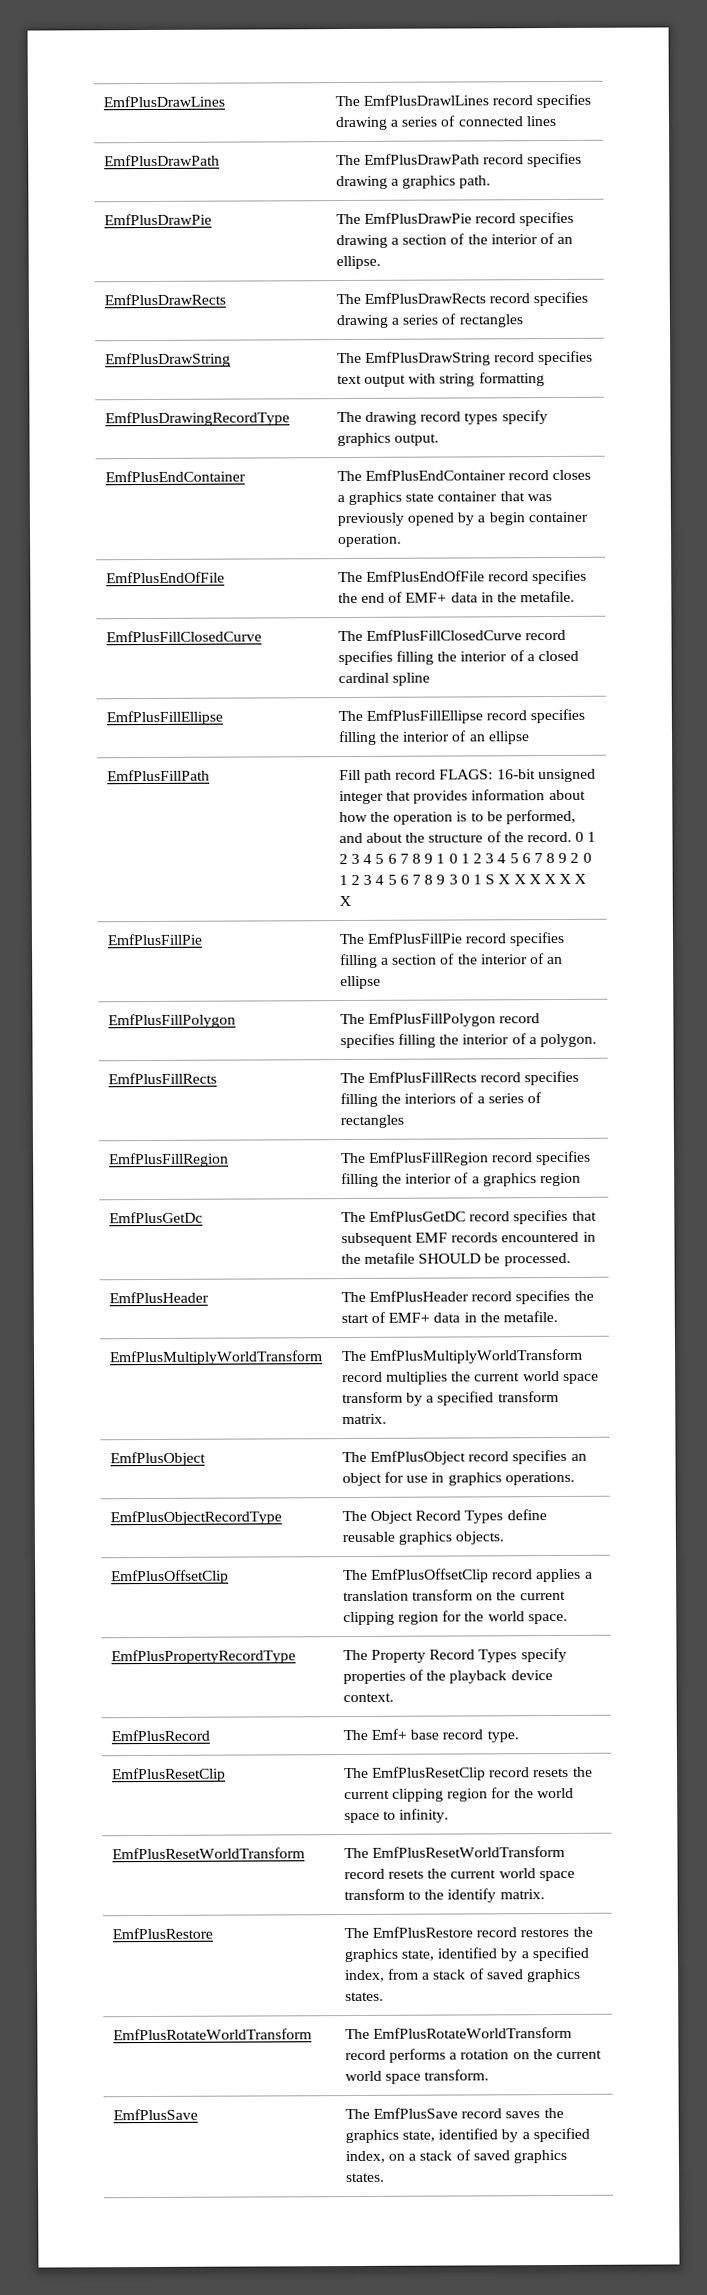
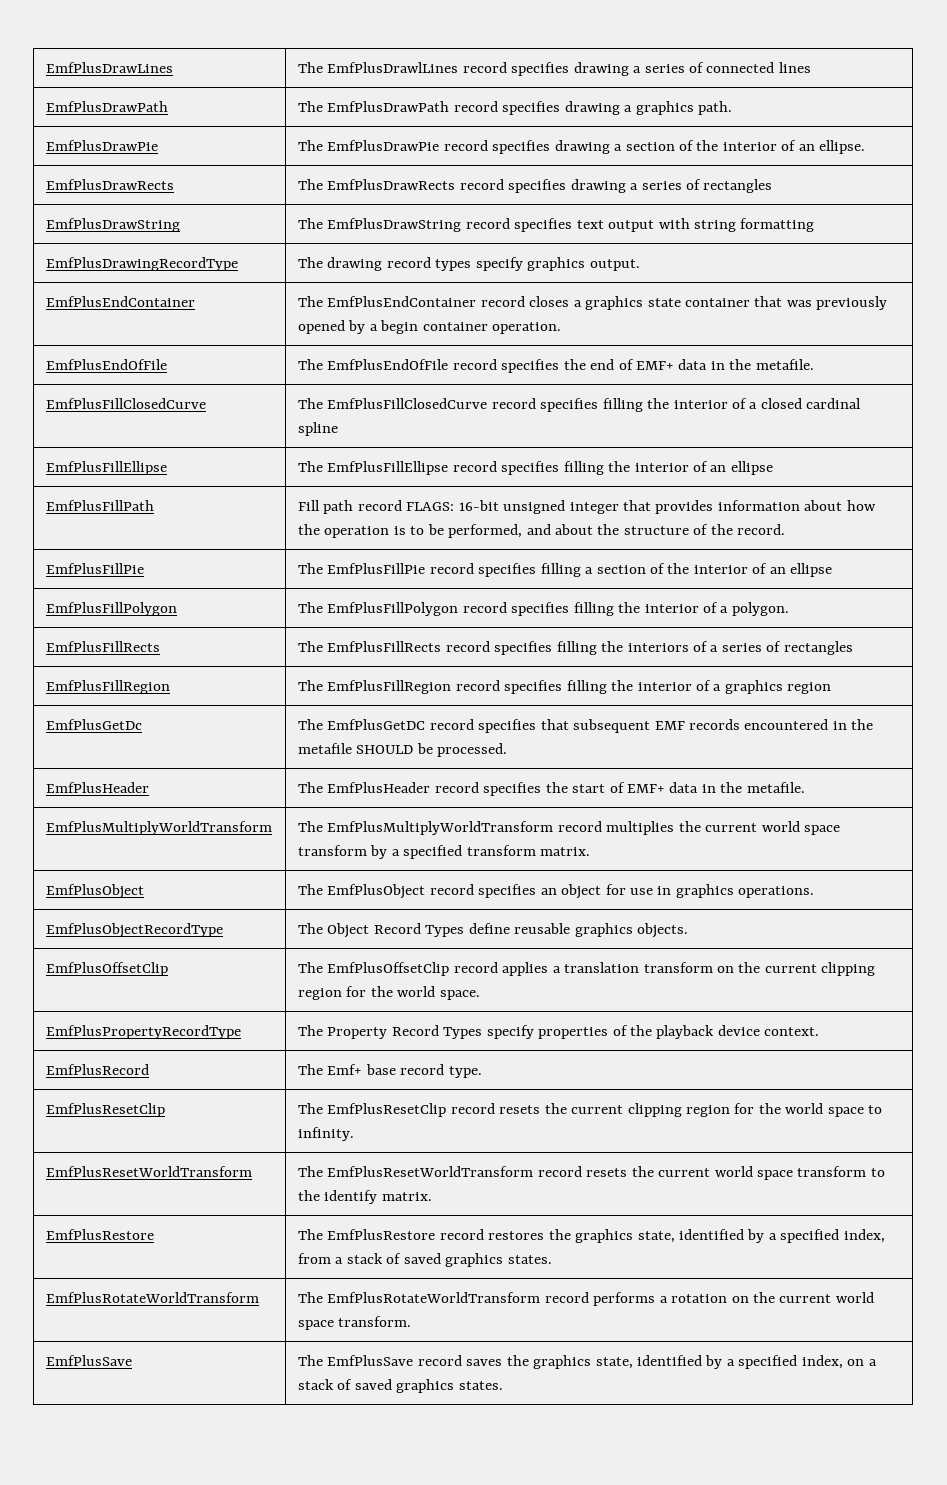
[575,831,597,842] [338,852,592,865] [338,873,587,886] [338,896,351,907] 0 1 2 3 4 5 6 7 8 9 1 0 1 2 3 4 5 6 7 8 9 2 0 1 2 3 4 5 6 7 8 9 3 0 1 S X X X X X X X -> (786, 529) none

